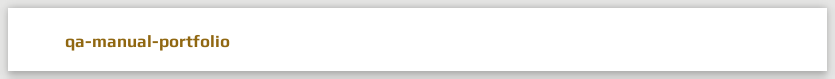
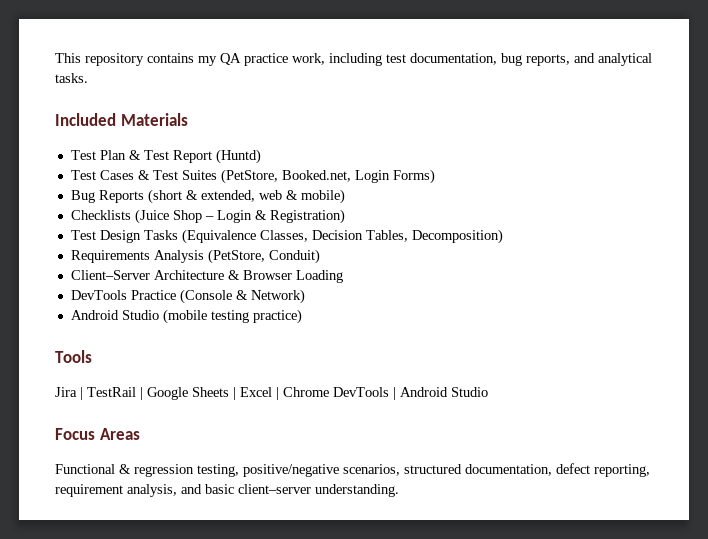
[65,34,230,51] qa-manual-portfolio -> [55,53,652,66] [55,73,88,83] [55,113,188,126] [70,149,261,164] [70,169,435,184] [70,189,345,204] [70,209,345,224] [70,229,503,244] [70,249,320,264] [70,270,343,283] [70,289,305,304] [70,309,302,324] [55,350,92,363] [55,387,488,400] [55,428,140,440] [55,463,650,477] [55,484,399,497] This repository contains my QA practice work, including test documentation, bug reports, and analytical tasks. // Included Materials // Test Plan & Test Report (Huntd) // Test Cases & Test Suites (PetStore, Booked.net, Login Forms) // Bug Reports (short & extended, web & mobile) // Checklists (Juice Shop – Login & Registration) // Test Design Tasks (Equivalence Classes, Decision Tables, Decomposition) // Requirements Analysis (PetStore, Conduit) // Client–Server Architecture & Browser Loading // DevTools Practice (Console & Network) // Android Studio (mobile testing practice) // Tools // Jira | TestRail | Google Sheets | Excel | Chrome DevTools | Android Studio // Focus Areas // Functional & regression testing, positive/negative scenarios, structured documentation, defect reporting, requirement analysis, and basic client–server understanding.

